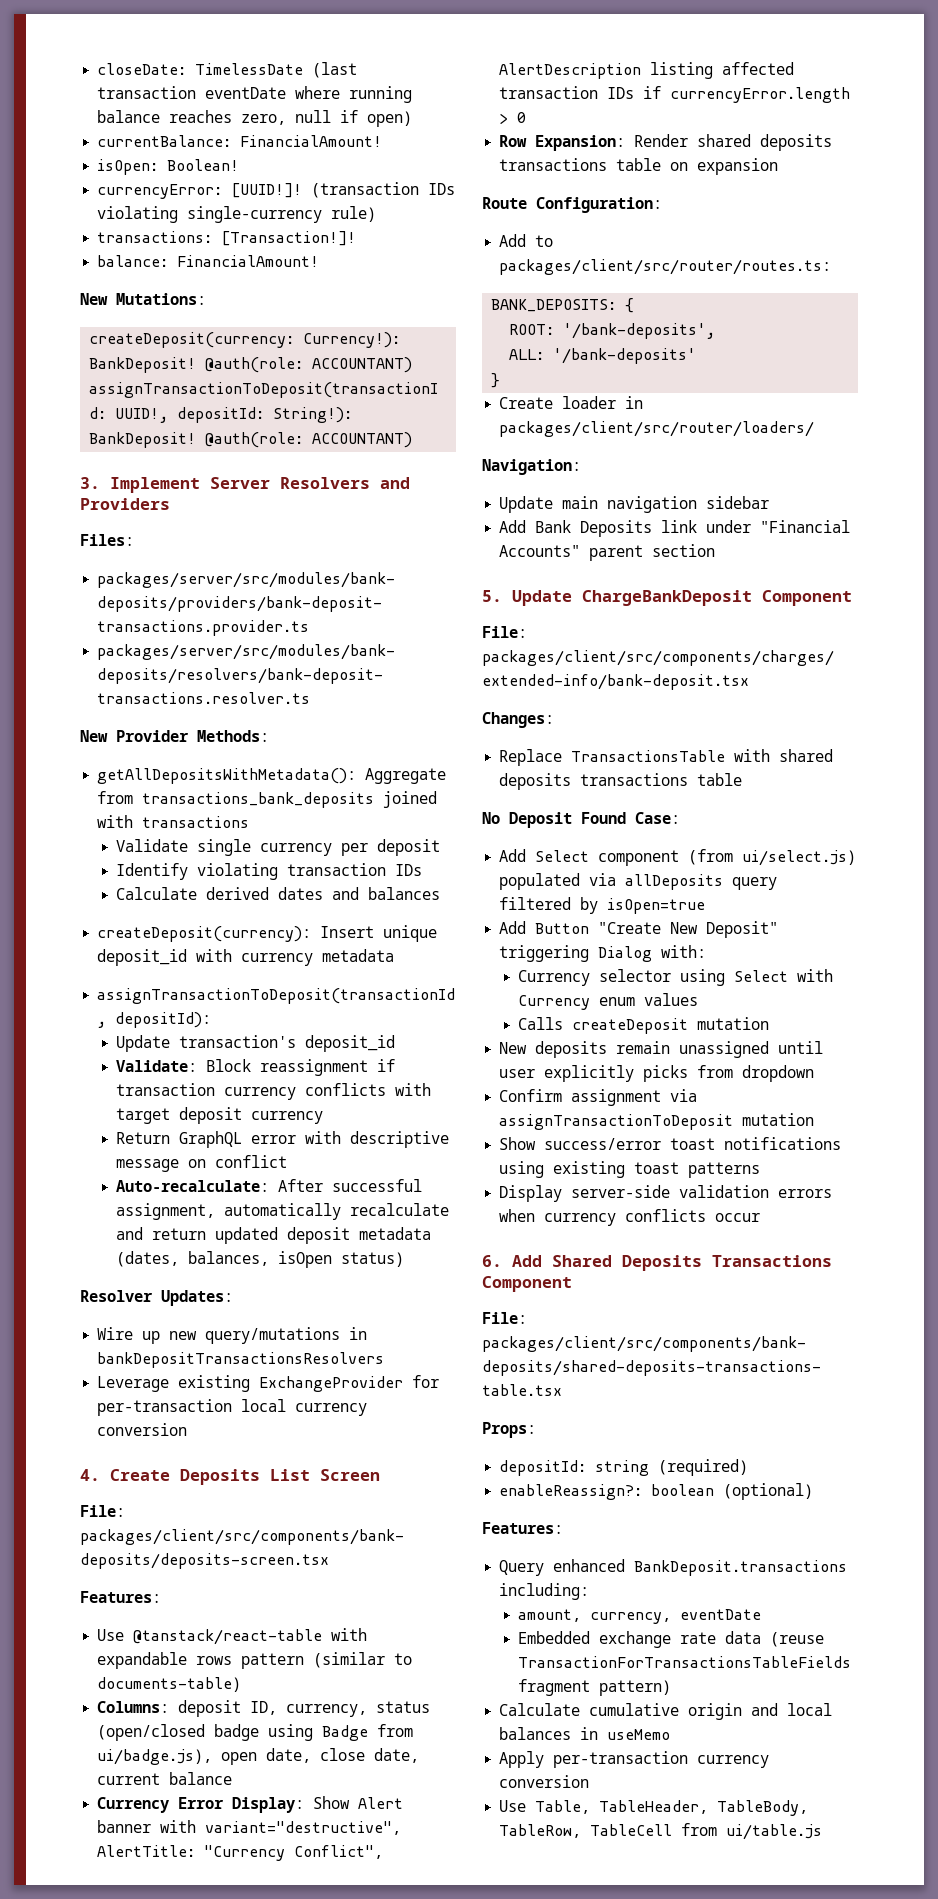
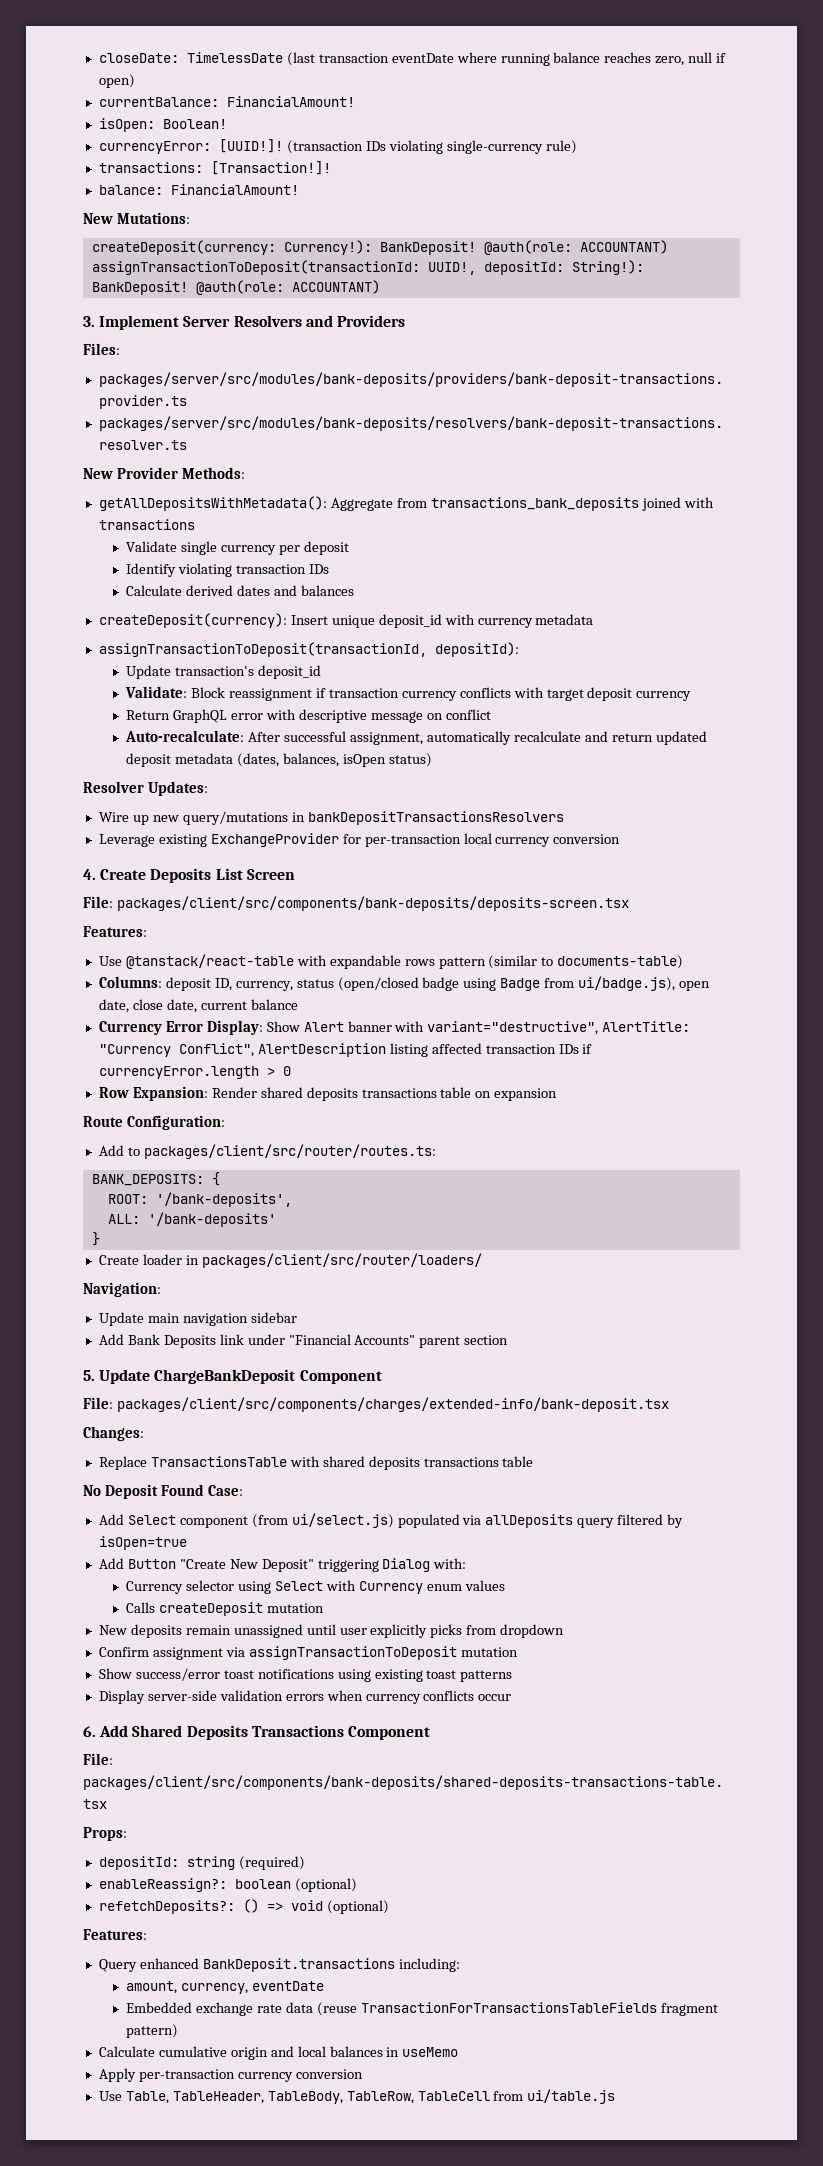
(814, 1491) none -> [98,1899,389,1914] // refetchDeposits?: () => void (optional)

